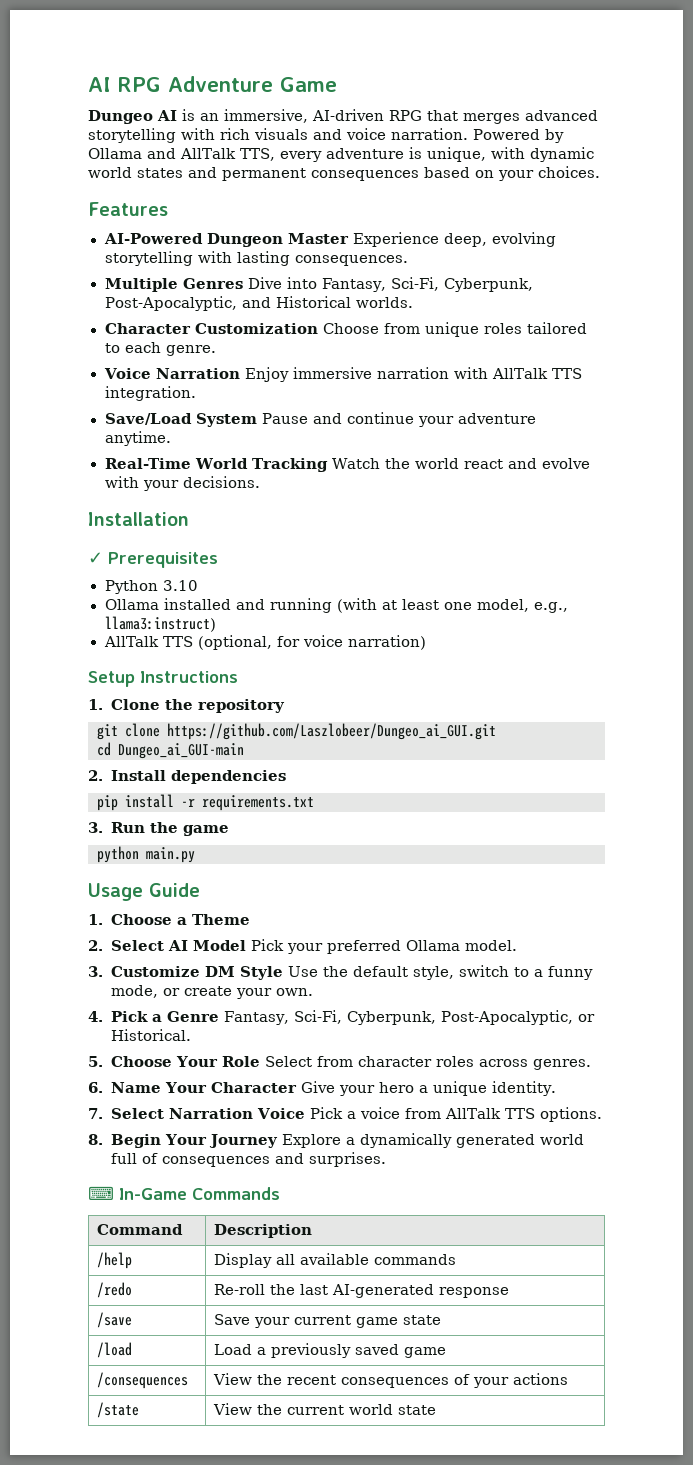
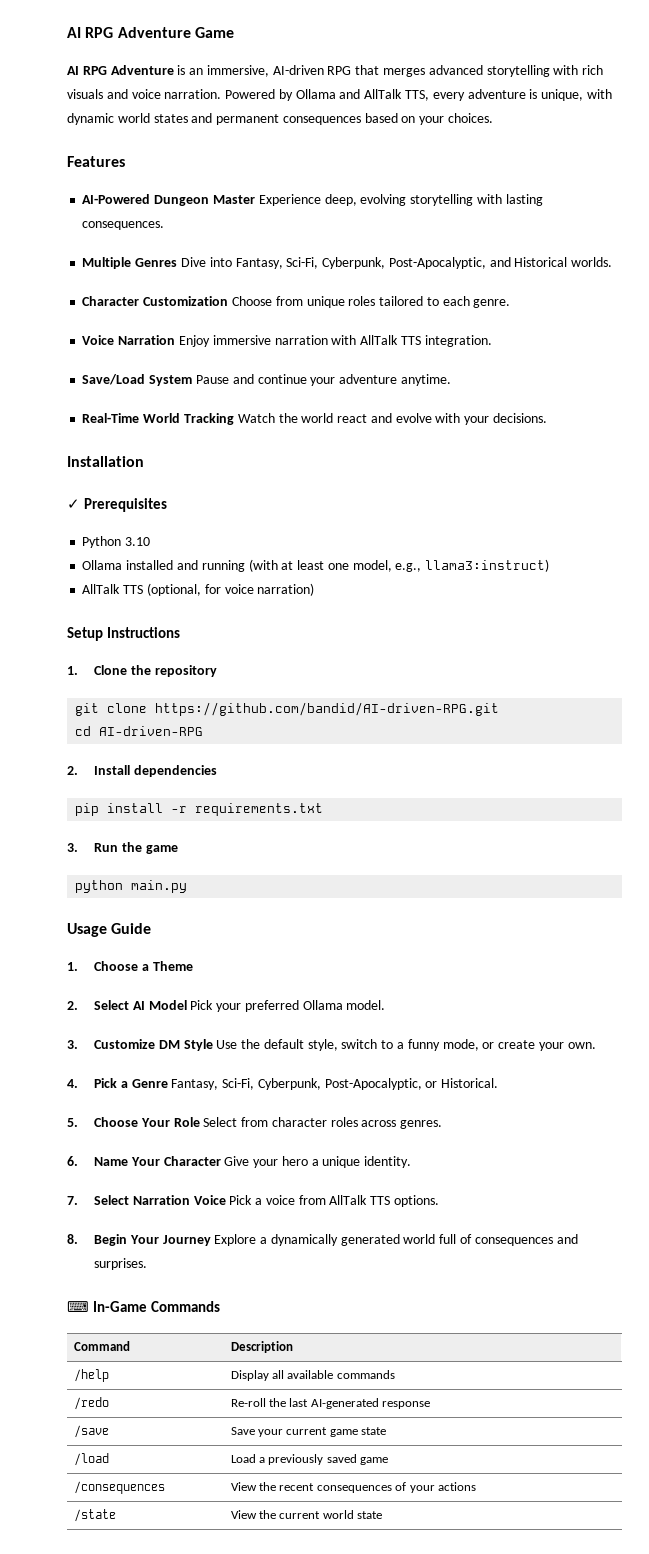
[88,110,177,124] Dungeo AI -> [67,65,174,75] AI RPG Adventure
[167,723,496,740] https://github.com/Laszlobeer/Dungeo_ai_GUI.git -> [155,702,500,716] https://github.com/bandid/AI-driven-RPG.git
[118,743,244,759] Dungeo_ai_GUI-main -> [99,726,204,736] AI-driven-RPG

